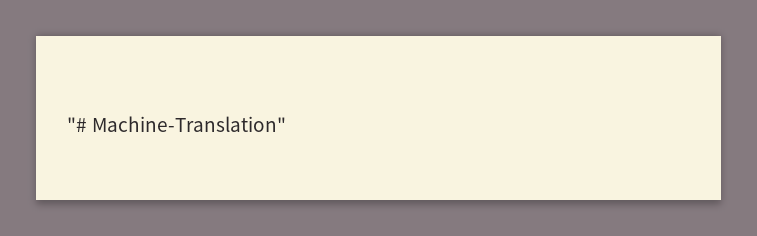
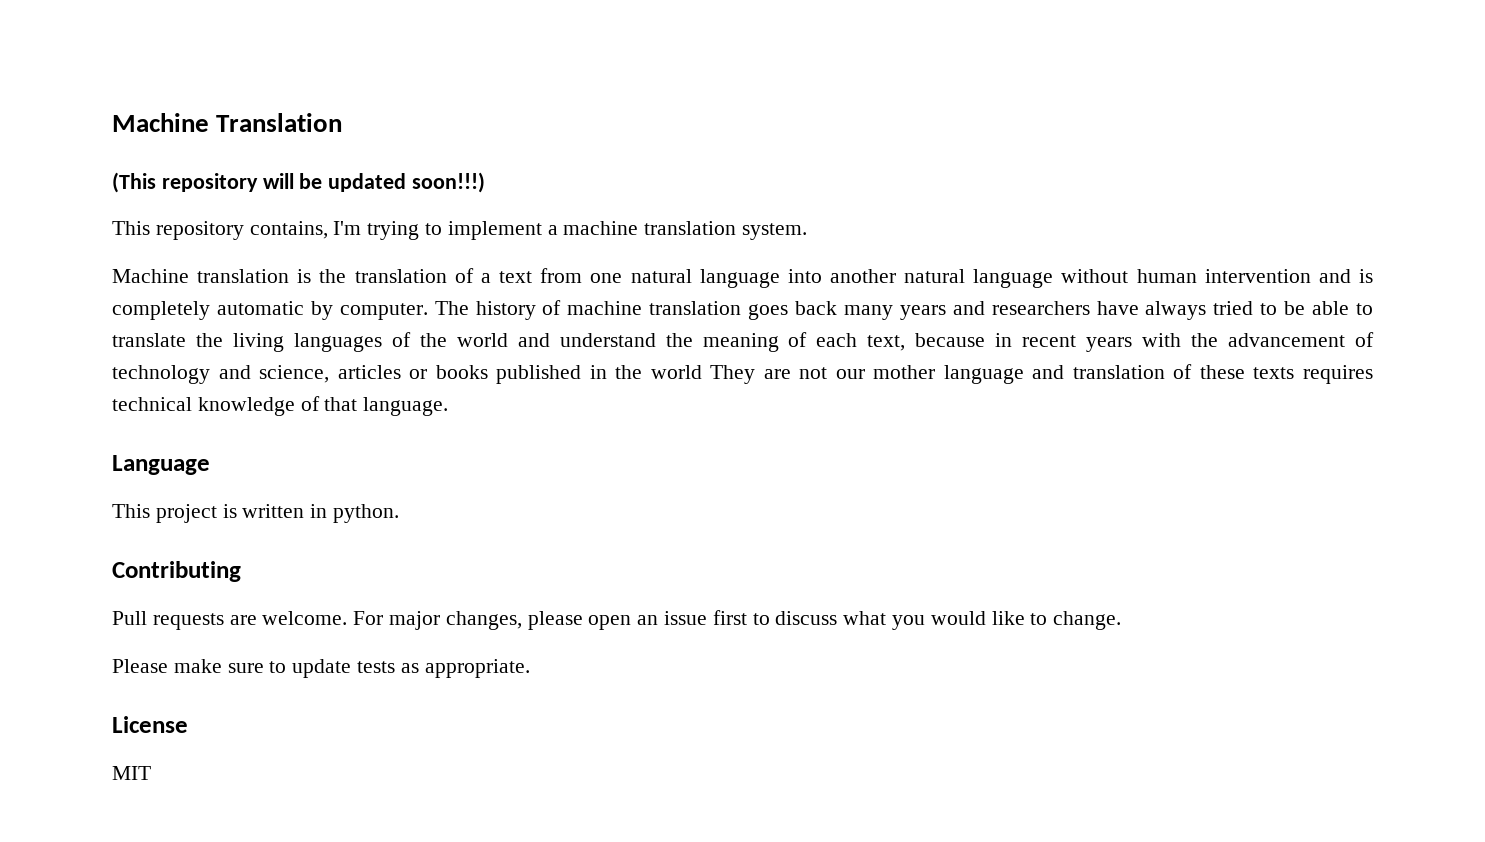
[67,116,287,132] "# Machine-Translation" -> [112,113,343,132] [112,172,486,193] [112,221,808,240] [112,268,1373,288] [112,300,1374,320] [112,332,1375,352] [112,364,1374,384] [112,396,449,416] [112,455,210,475] [112,504,400,523] [112,561,241,582] [112,610,1122,630] [112,659,530,678] [112,716,188,733] [112,766,151,780] Machine Translation // (This repository will be updated soon!!!) // This repository contains, I'm trying to implement a machine translation system. // Machine translation is the translation of a text from one natural language into another natural language without human intervention and is completely automatic by computer. The history of machine translation goes back many years and researchers have always tried to be able to translate the living languages of the world and understand the meaning of each text, because in recent years with the advancement of technology and science, articles or books published in the world They are not our mother language and translation of these texts requires technical knowledge of that language. // Language // This project is written in python. // Contributing // Pull requests are welcome. For major changes, please open an issue first to discuss what you would like to change. // Please make sure to update tests as appropriate. // License // MIT

